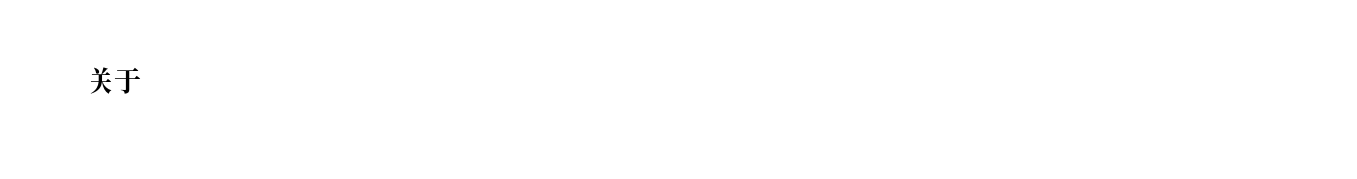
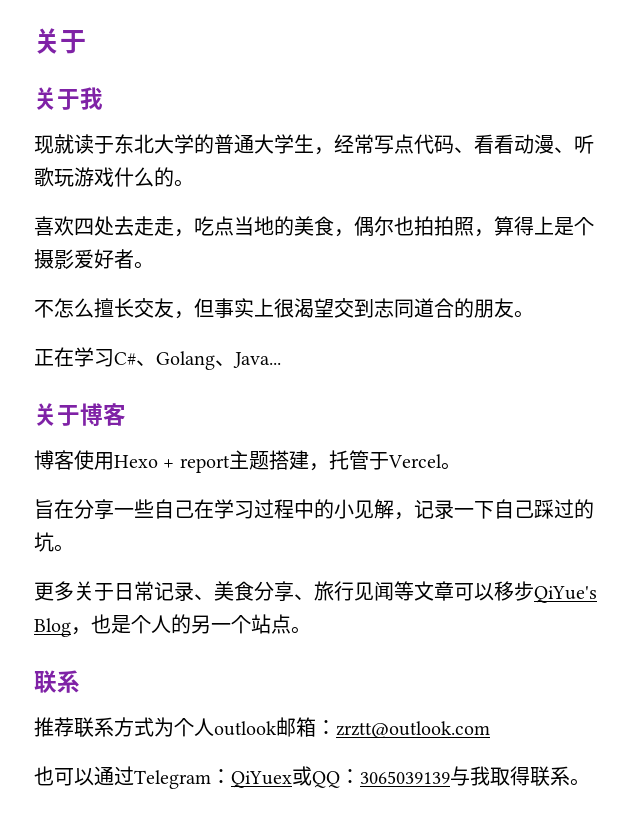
[87,67,141,94] 关于 -> [34,28,86,54] [34,87,103,110] [34,134,594,155] [34,167,194,187] [34,216,594,237] [34,249,154,269] [34,298,534,319] [34,347,281,370] [34,403,126,426] [34,450,461,473] [34,499,594,520] [34,532,74,552] [34,581,597,603] [34,614,311,637] [34,670,80,693] [34,717,490,738] [34,766,590,789] 关于 // 关于我 // 现就读于东北大学的普通大学生，经常写点代码、看看动漫、听歌玩游戏什么的。 // 喜欢四处去走走，吃点当地的美食，偶尔也拍拍照，算得上是个摄影爱好者。 // 不怎么擅长交友，但事实上很渴望交到志同道合的朋友。 // 正在学习C#、Golang、Java... // 关于博客 // 博客使用Hexo + report主题搭建，托管于Vercel。 // 旨在分享一些自己在学习过程中的小见解，记录一下自己踩过的坑。 // 更多关于日常记录、美食分享、旅行见闻等文章可以移步QiYue's Blog，也是个人的另一个站点。 // 联系 // 推荐联系方式为个人outlook邮箱：zrztt@outlook.com // 也可以通过Telegram：QiYuex或QQ：3065039139与我取得联系。

